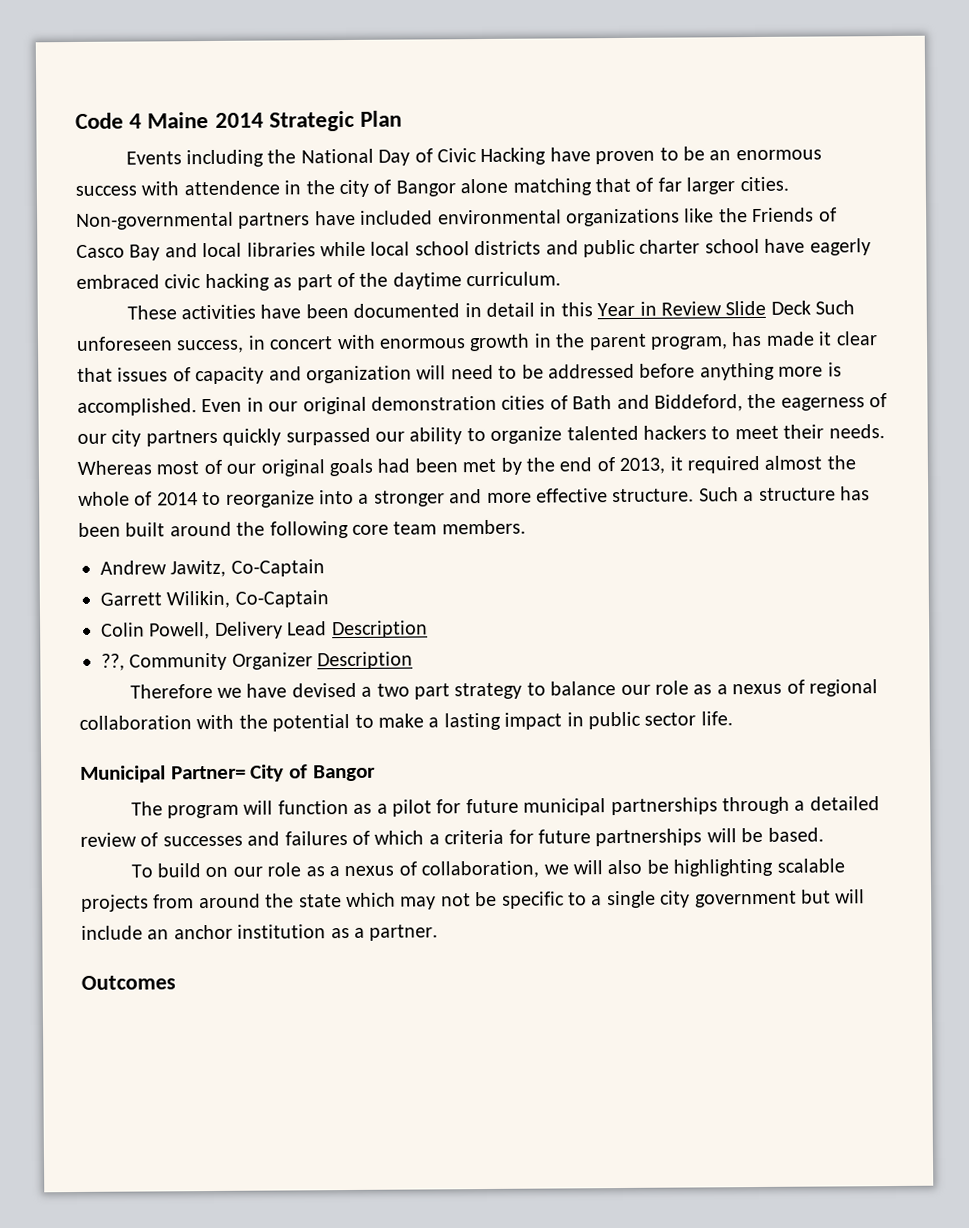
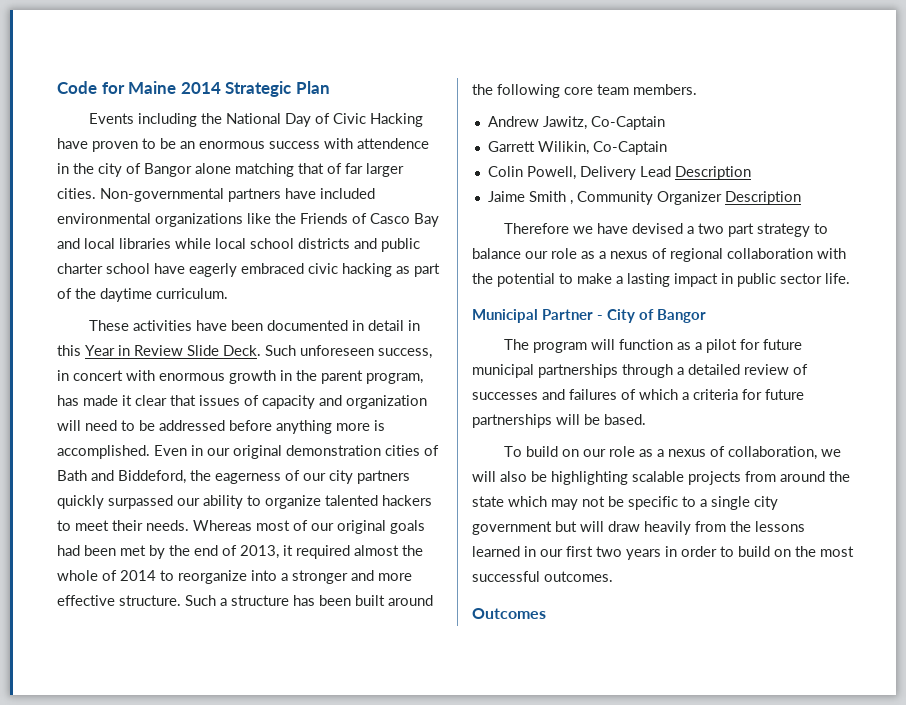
[129,113,143,129] 4 -> [101,82,125,94] for
[770,300,811,315] Deck -> [223,345,261,356] Deck.
[101,653,125,671] ??, -> [487,191,573,205] Jaime Smith ,
[170,765,246,780] Partner= -> [542,309,604,320] Partner -
[81,924,439,941] include an anchor institution as a partner. -> [608,521,805,535] [472,546,854,560] [472,571,613,582] draw heavily from the lessons learned in our first two years in order to build on the most successful outcomes.

